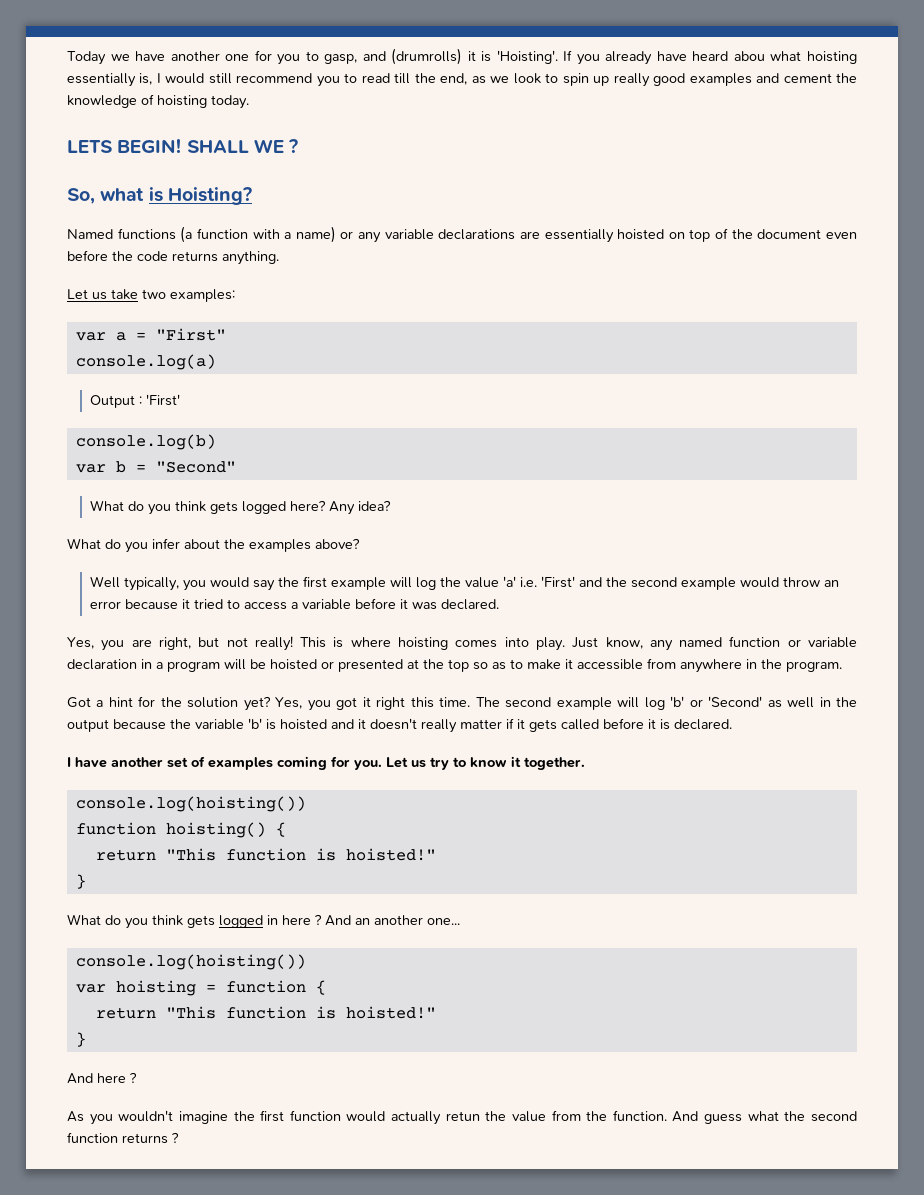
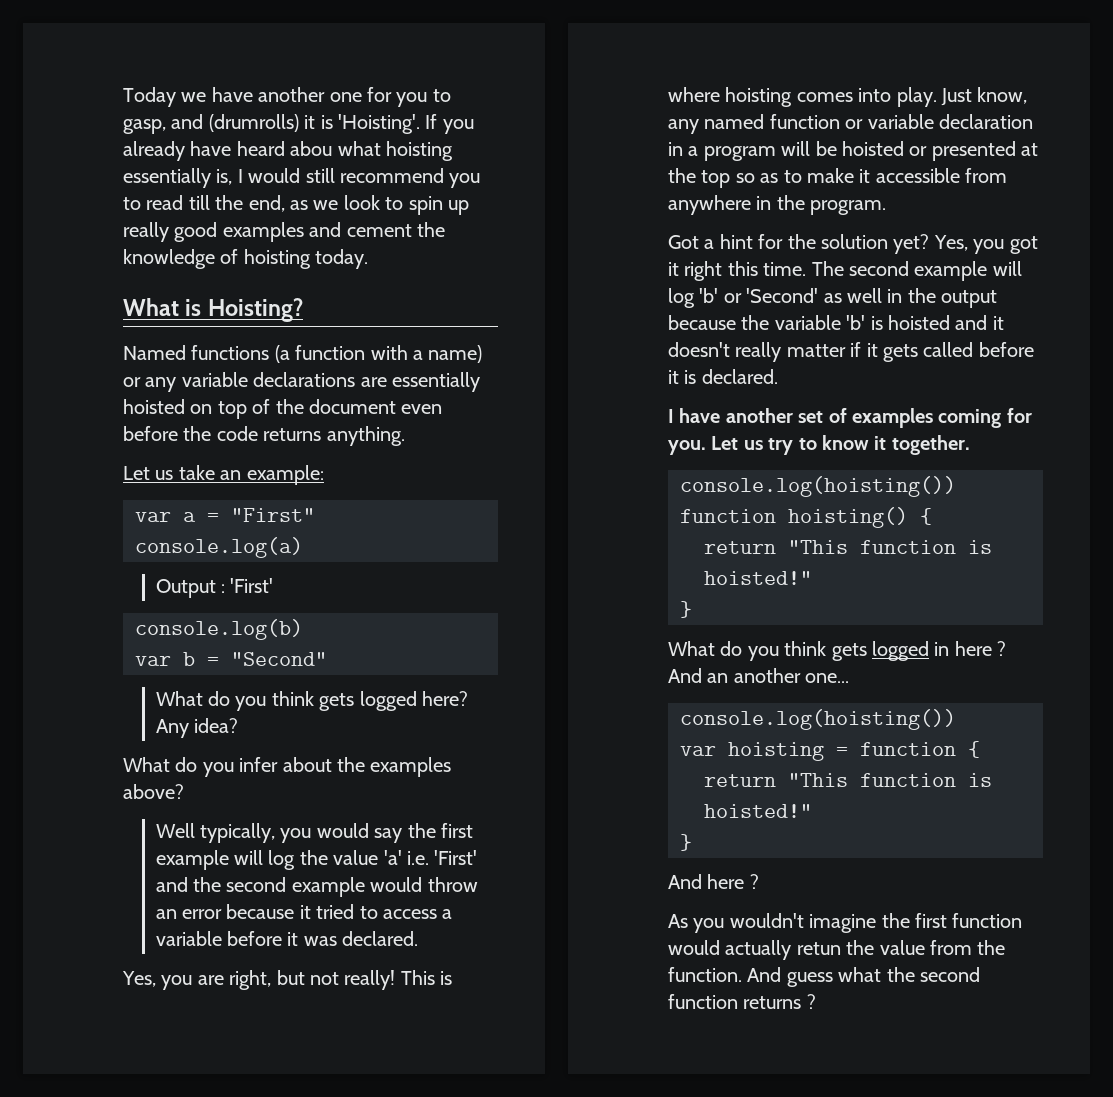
[67,139,299,153] [67,188,145,204] LETS BEGIN! SHALL WE ? // So, what -> [123,298,179,316] What
[142,289,235,302] two examples: -> [220,465,324,485] an example:

